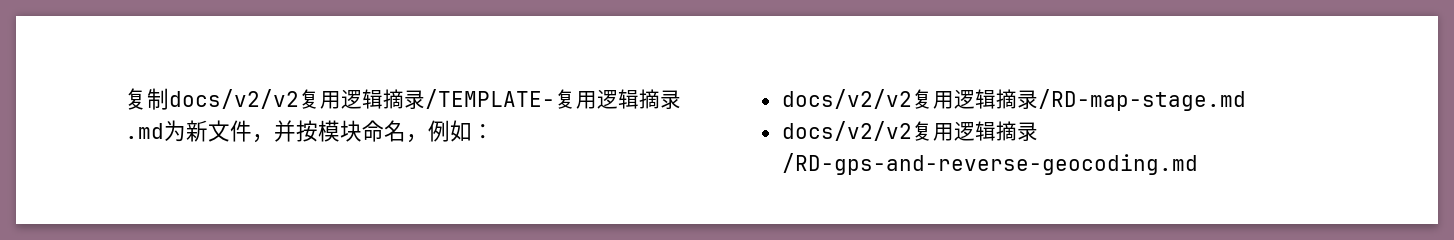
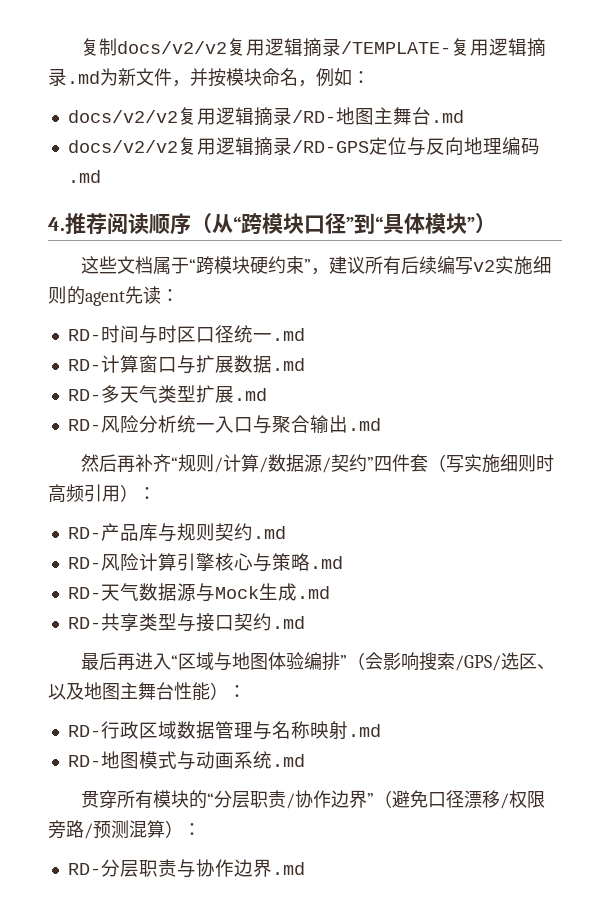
[1037,89,1246,111] [781,121,1038,141] [781,153,1198,175] /RD-map-stage.md // docs/v2/v2复用逻辑摘录/RD-gps-and-reverse-geocoding.md -> [291,107,464,125] [67,137,540,156] [67,170,101,183] [48,213,496,235] [81,256,553,275] [48,286,179,306] [67,325,305,344] [67,355,305,374] [67,385,267,403] [67,415,381,434] [81,454,555,473] [48,484,156,503] [67,523,286,542] [67,553,343,572] [67,583,330,602] [67,613,305,632] [81,652,556,671] [48,682,246,701] [67,721,381,740] [67,751,305,770] [81,790,546,809] [48,820,201,839] [67,859,305,878] /RD-地图主舞台.md // docs/v2/v2复用逻辑摘录/RD-GPS定位与反向地理编码.md // 4.推荐阅读顺序（从“跨模块口径”到“具体模块”） // 这些文档属于“跨模块硬约束”，建议所有后续编写v2实施细则的agent先读： // RD-时间与时区口径统一.md // RD-计算窗口与扩展数据.md // RD-多天气类型扩展.md // RD-风险分析统一入口与聚合输出.md // 然后再补齐“规则/计算/数据源/契约”四件套（写实施细则时高频引用）： // RD-产品库与规则契约.md // RD-风险计算引擎核心与策略.md // RD-天气数据源与Mock生成.md // RD-共享类型与接口契约.md // 最后再进入“区域与地图体验编排”（会影响搜索/GPS/选区、以及地图主舞台性能）： // RD-行政区域数据管理与名称映射.md // RD-地图模式与动画系统.md // 贯穿所有模块的“分层职责/协作边界”（避免口径漂移/权限旁路/预测混算）： // RD-分层职责与协作边界.md

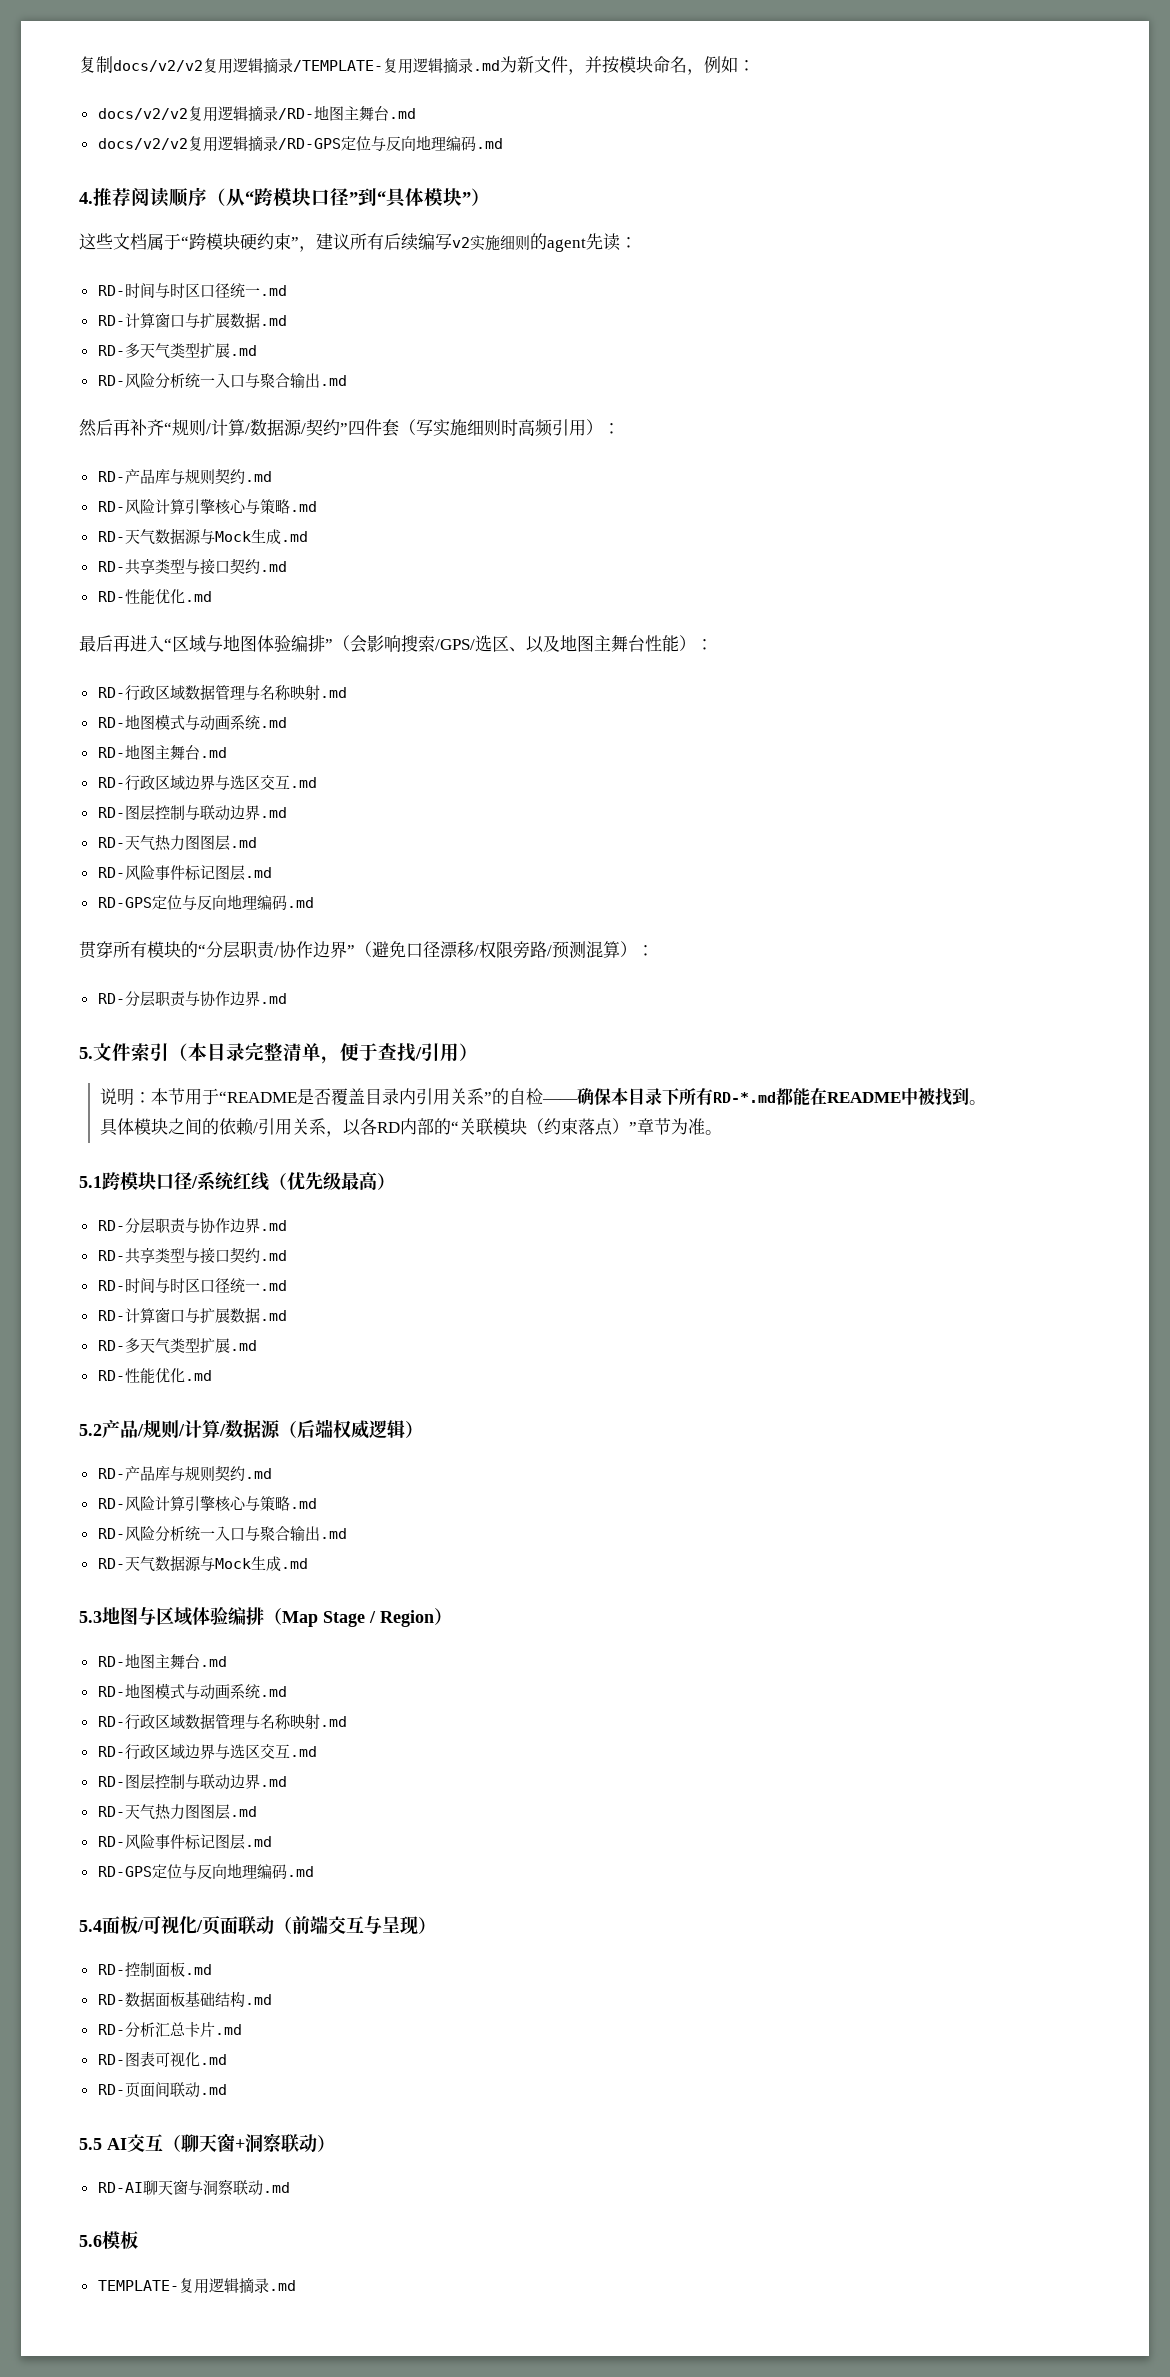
(305, 622) none -> [97,589,212,605] // RD-性能优化.md
(305, 760) none -> [97,744,227,760] [97,775,317,791] [97,805,287,821] [97,834,257,851] [97,865,272,881] [97,894,314,910] // RD-地图主舞台.md // RD-行政区域边界与选区交互.md // RD-图层控制与联动边界.md // RD-天气热力图图层.md // RD-风险事件标记图层.md // RD-GPS定位与反向地理编码.md
(305, 868) none -> [79,1042,478,1064] [99,1087,986,1106] [99,1118,722,1137] [79,1171,395,1191] [97,1218,287,1234] [97,1247,287,1264] [97,1278,287,1293] [97,1307,287,1323] [97,1337,257,1354] [97,1368,212,1384] [79,1419,423,1439] [97,1465,272,1482] [97,1495,317,1512] [97,1526,347,1542] [97,1555,308,1572] [79,1607,452,1627] [97,1653,227,1669] [97,1683,287,1700] [97,1713,347,1730] [97,1744,317,1760] [97,1774,287,1790] [97,1803,257,1820] [97,1834,272,1850] [97,1863,314,1879] [79,1915,436,1935] [97,1962,212,1977] [97,1991,272,2007] [97,2021,242,2038] [97,2051,227,2067] [97,2082,227,2098] [79,2133,335,2153] [97,2179,290,2196] [79,2231,138,2249] [97,2278,296,2294] // 5.文件索引（本目录完整清单，便于查找/引用） // 说明：本节用于“README是否覆盖目录内引用关系”的自检——确保本目录下所有RD-*.md都能在README中被找到。 // 具体模块之间的依赖/引用关系，以各RD内部的“关联模块（约束落点）”章节为准。 // 5.1跨模块口径/系统红线（优先级最高） // RD-分层职责与协作边界.md // RD-共享类型与接口契约.md // RD-时间与时区口径统一.md // RD-计算窗口与扩展数据.md // RD-多天气类型扩展.md // RD-性能优化.md // 5.2产品/规则/计算/数据源（后端权威逻辑） // RD-产品库与规则契约.md // RD-风险计算引擎核心与策略.md // RD-风险分析统一入口与聚合输出.md // RD-天气数据源与Mock生成.md // 5.3地图与区域体验编排（Map Stage / Region） // RD-地图主舞台.md // RD-地图模式与动画系统.md // RD-行政区域数据管理与名称映射.md // RD-行政区域边界与选区交互.md // RD-图层控制与联动边界.md // RD-天气热力图图层.md // RD-风险事件标记图层.md // RD-GPS定位与反向地理编码.md // 5.4面板/可视化/页面联动（前端交互与呈现） // RD-控制面板.md // RD-数据面板基础结构.md // RD-分析汇总卡片.md // RD-图表可视化.md // RD-页面间联动.md // 5.5 AI交互（聊天窗+洞察联动） // RD-AI聊天窗与洞察联动.md // 5.6模板 // TEMPLATE-复用逻辑摘录.md

